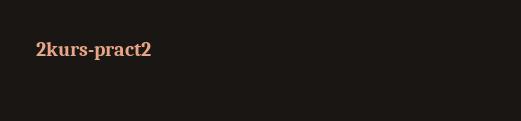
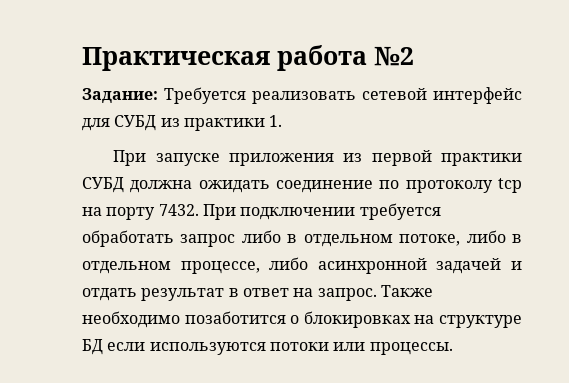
[36,41,151,60] 2kurs-pract2 -> [82,45,414,71] [82,87,522,104] [82,115,283,131] [113,150,522,166] [82,177,522,193] [82,203,441,220] [82,230,522,247] [82,257,522,274] [82,285,433,301] [82,311,522,328] [82,339,453,355] Практическая работа №2 // Задание: Требуется реализовать сетевой интерфейс для СУБД из практики 1. // При запуске приложения из первой практики СУБД должна ожидать соединение по протоколу tcp на порту 7432. При подключении требуется обработать запрос либо в отдельном потоке, либо в отдельном процессе, либо асинхронной задачей и отдать результат в ответ на запрос. Также необходимо позаботится о блокировках на структуре БД если используются потоки или процессы.

